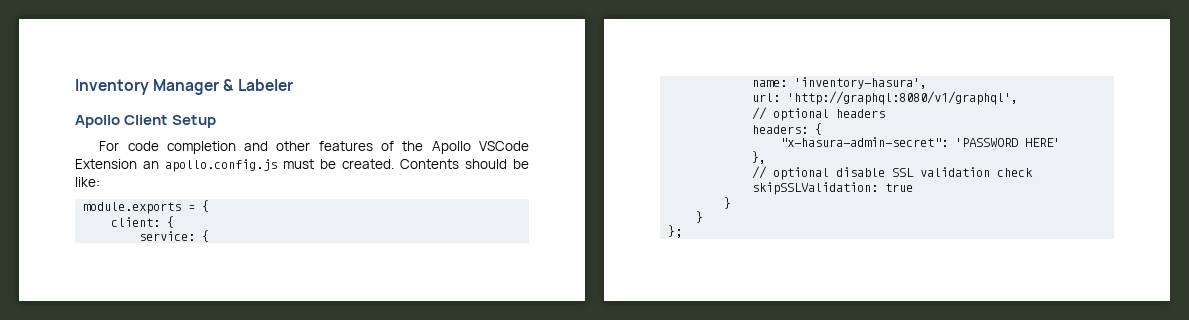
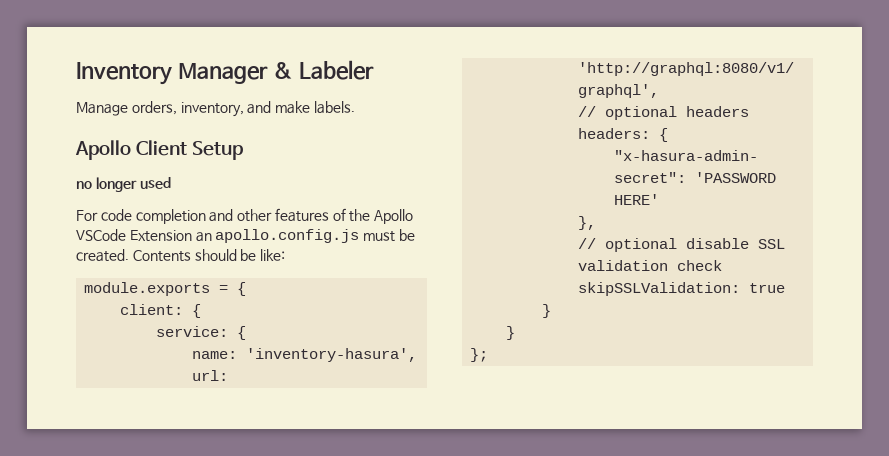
(293, 85) none -> [76,101,355,117] // Manage orders, inventory, and make labels.
(217, 121) none -> [76,177,171,192] // no longer used

